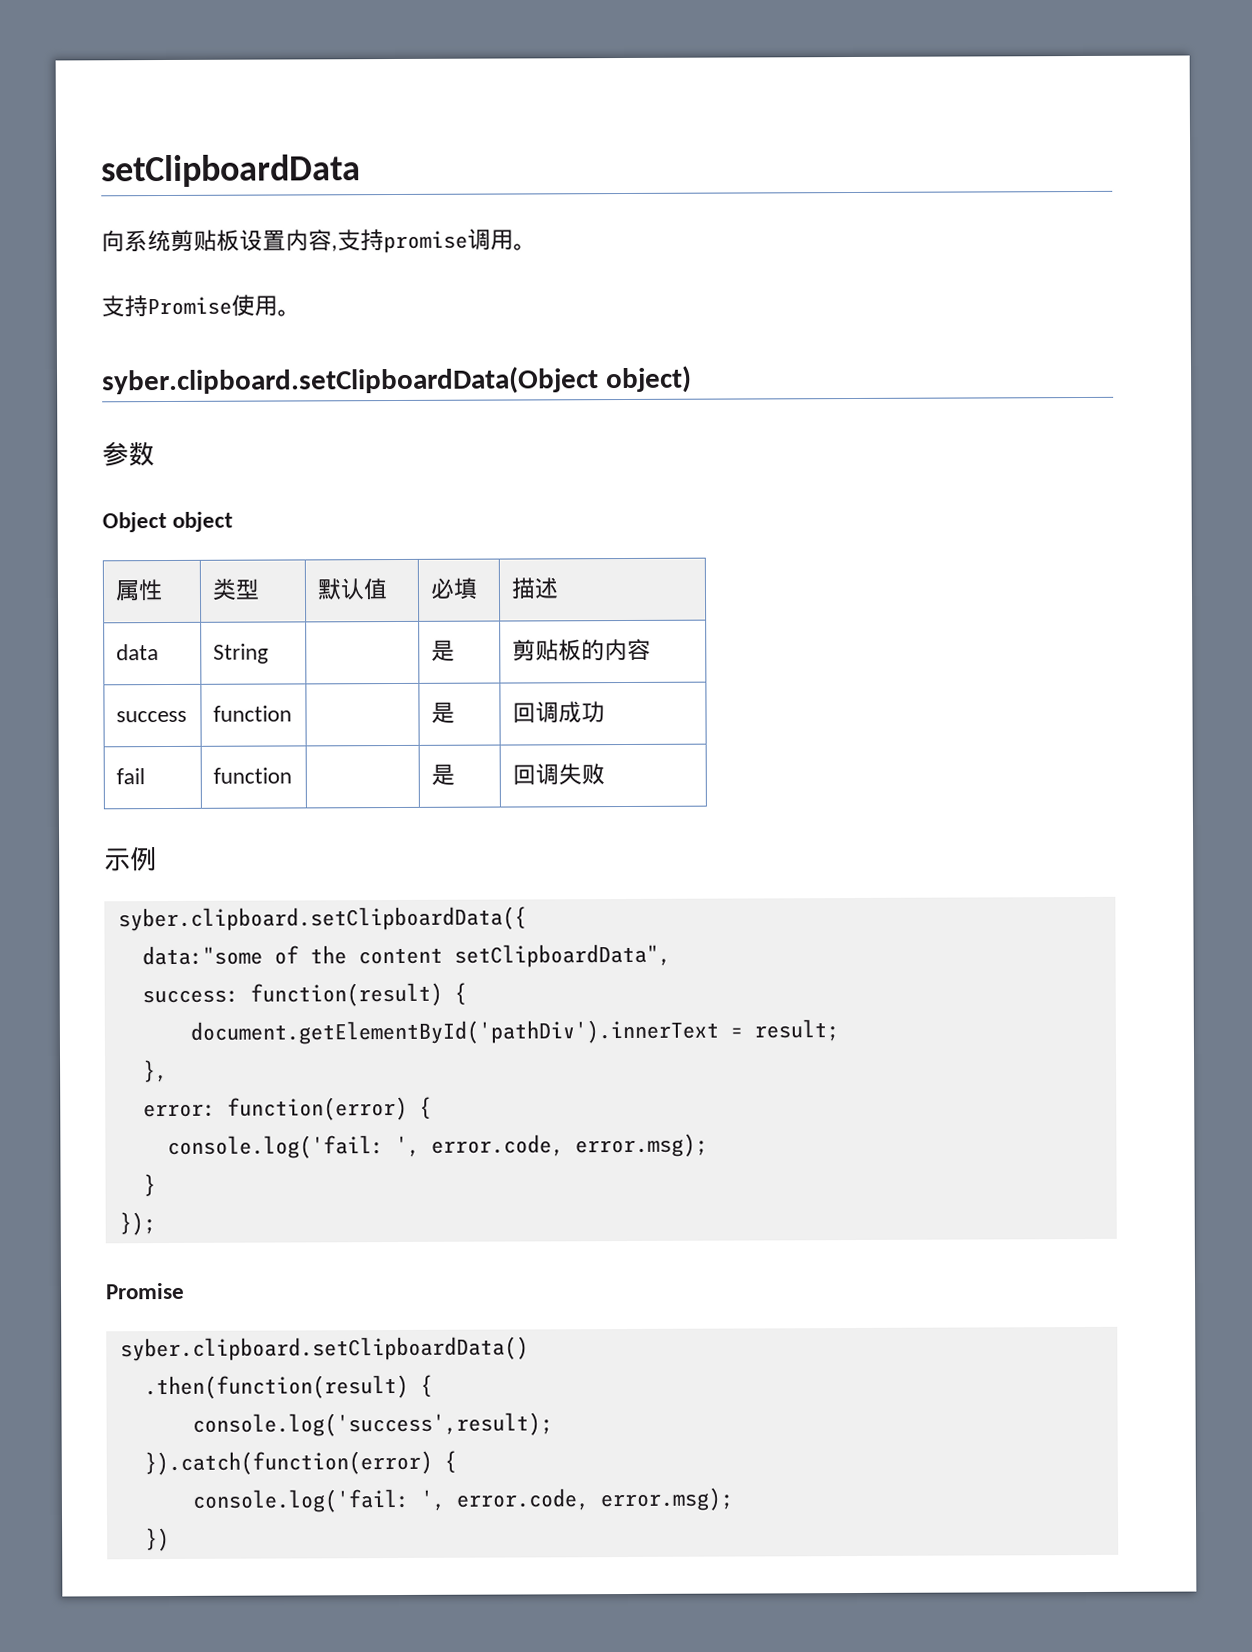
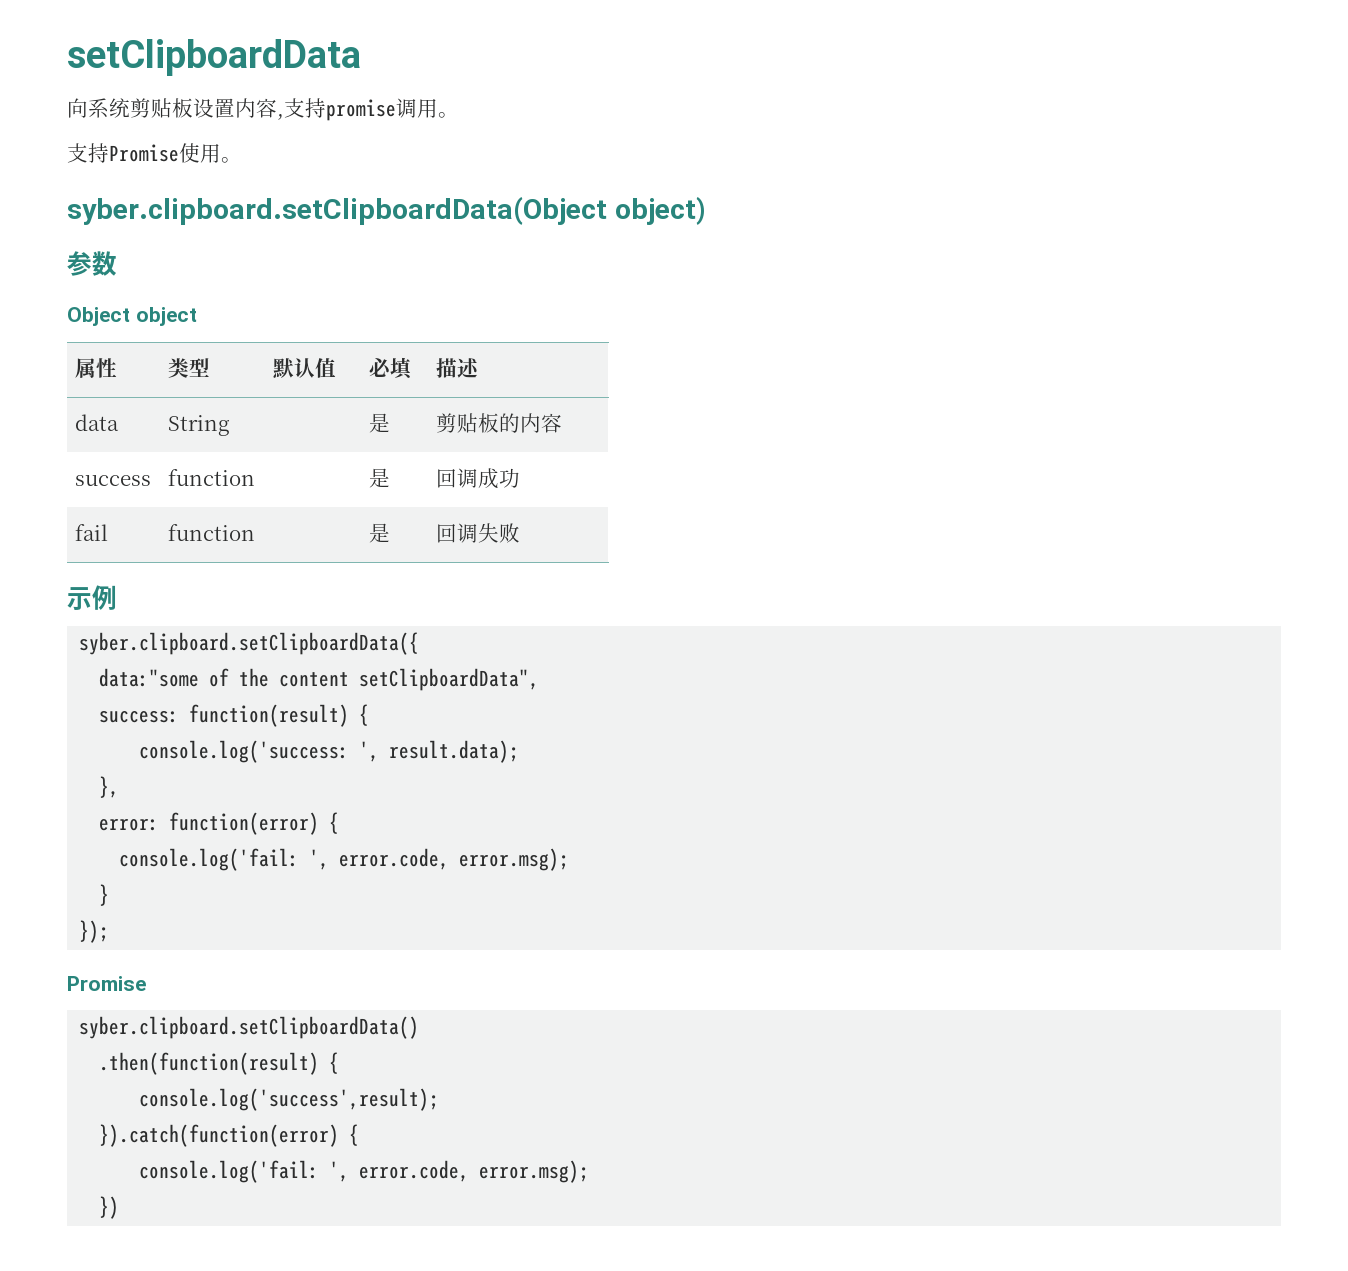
[189,1019,839,1045] document.getElementById('pathDiv').innerText = result; -> [139,740,520,763] console.log('success: ', result.data);

